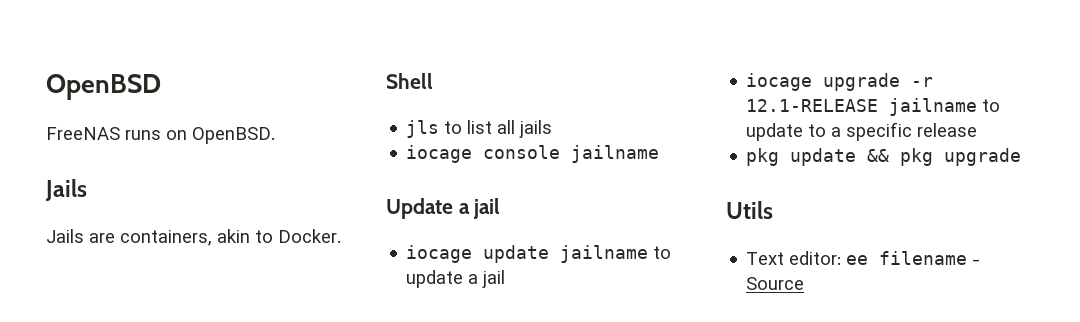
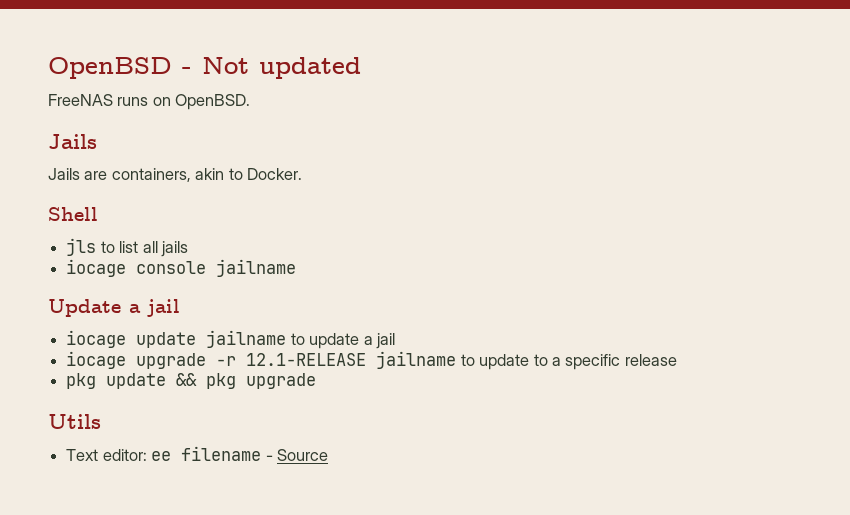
(161, 87) none -> [182,57,361,79] - Not updated

